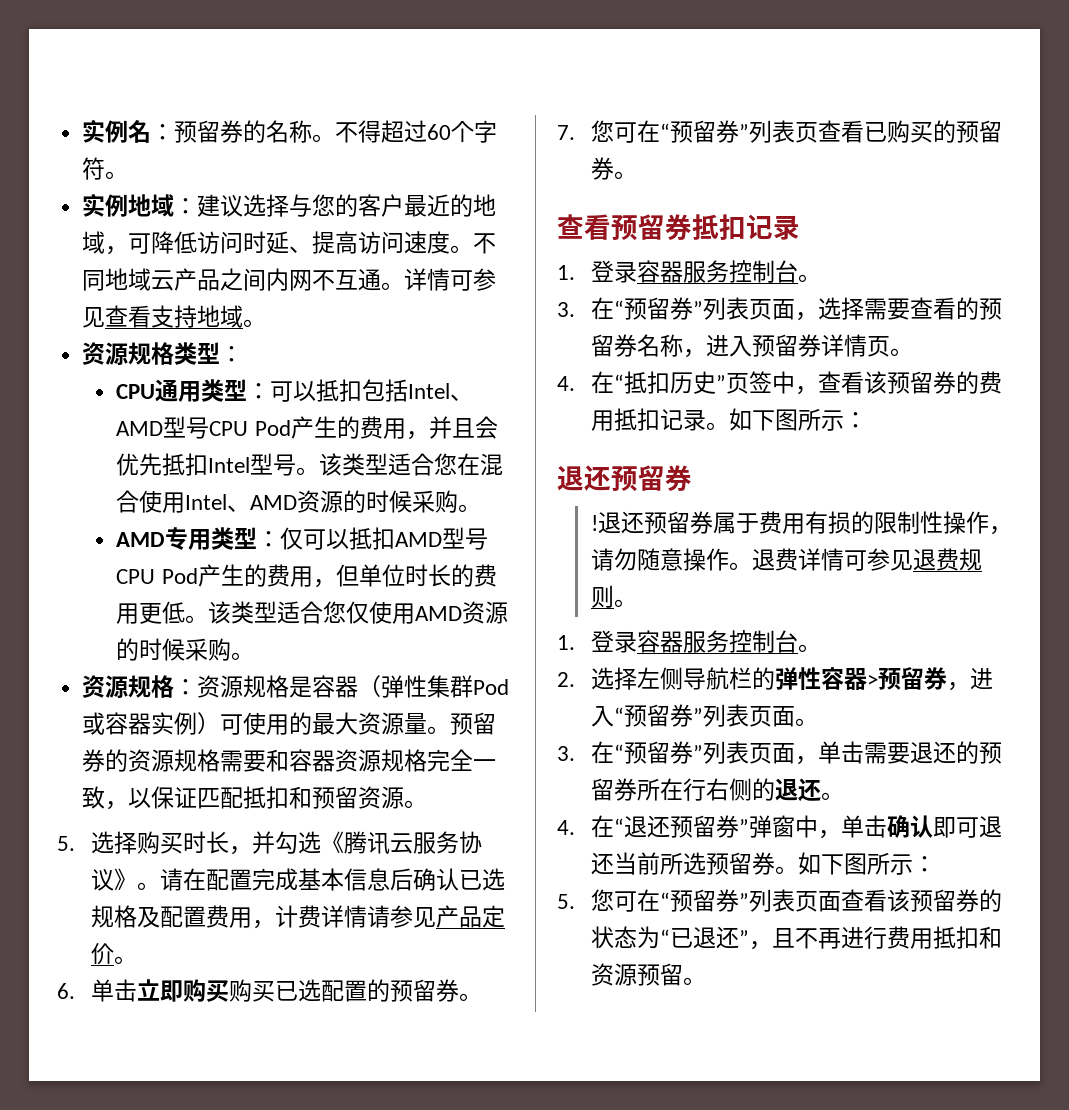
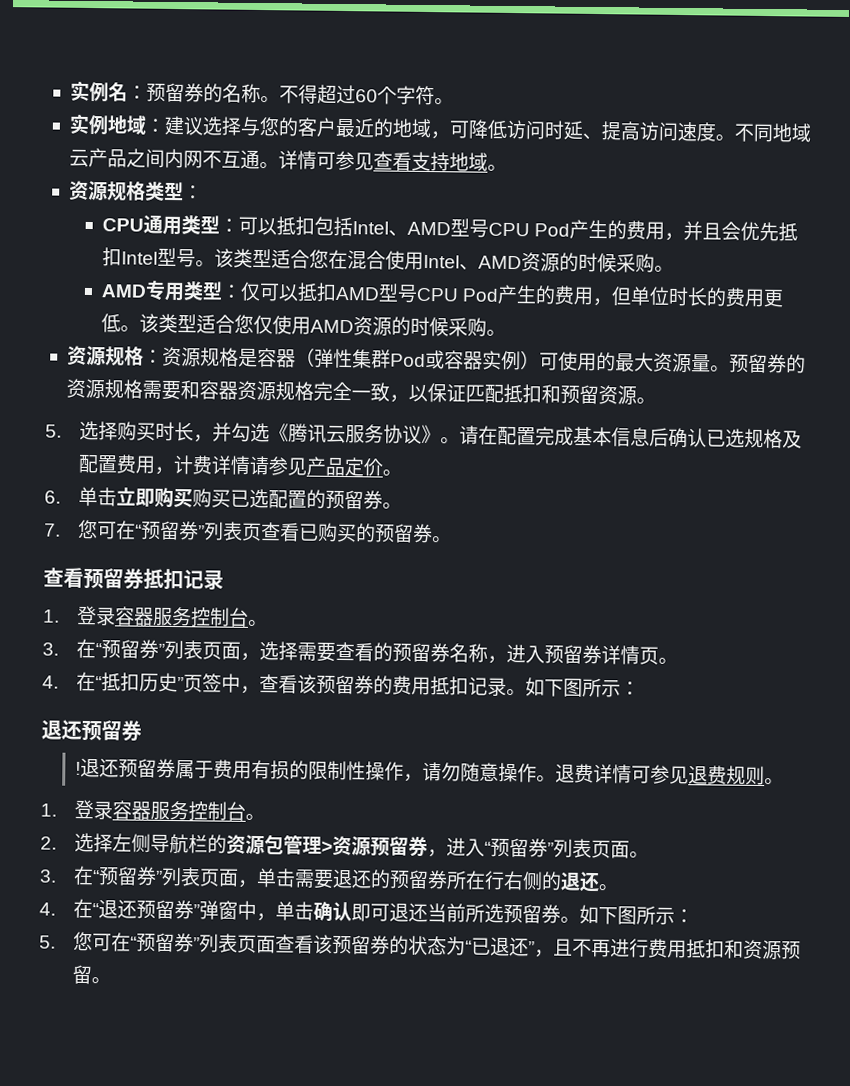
[774,667,878,690] 弹性容器> -> [226,834,372,856] 资源包管理>资源

